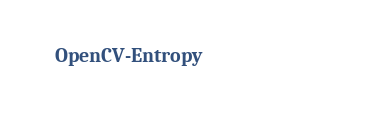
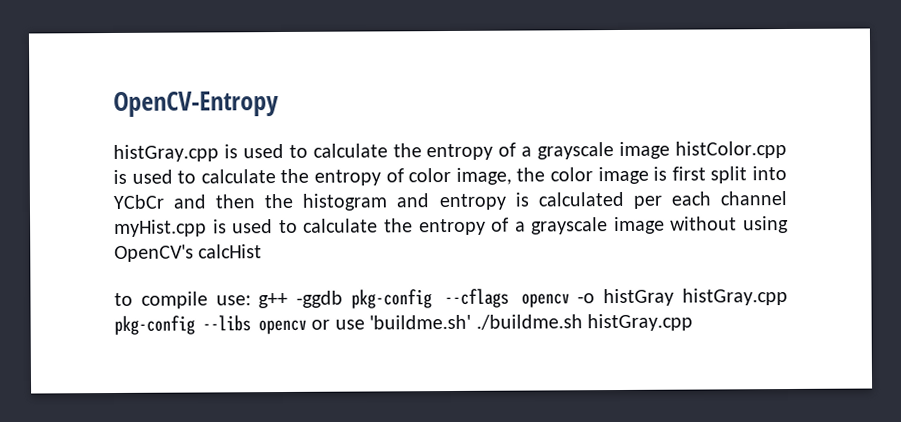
(203, 57) none -> [113,140,788,162] [113,165,788,186] [113,190,788,211] [114,215,789,237] [114,244,263,262] [114,288,788,309] [114,313,693,335] // histGray.cpp is used to calculate the entropy of a grayscale image histColor.cpp is used to calculate the entropy of color image, the color image is first split into YCbCr and then the histogram and entropy is calculated per each channel myHist.cpp is used to calculate the entropy of a grayscale image without using OpenCV's calcHist // to compile use: g++ -ggdb pkg-config --cflags opencv -o histGray histGray.cpp pkg-config --libs opencv or use 'buildme.sh' ./buildme.sh histGray.cpp

